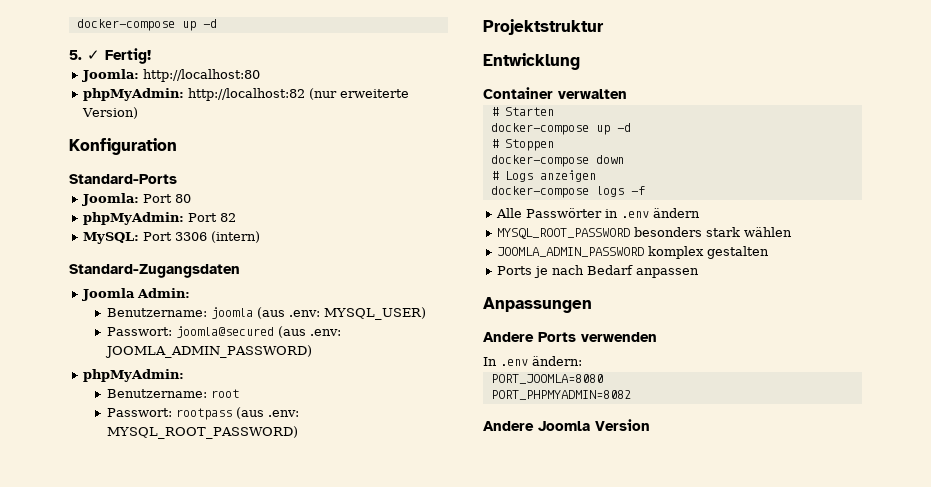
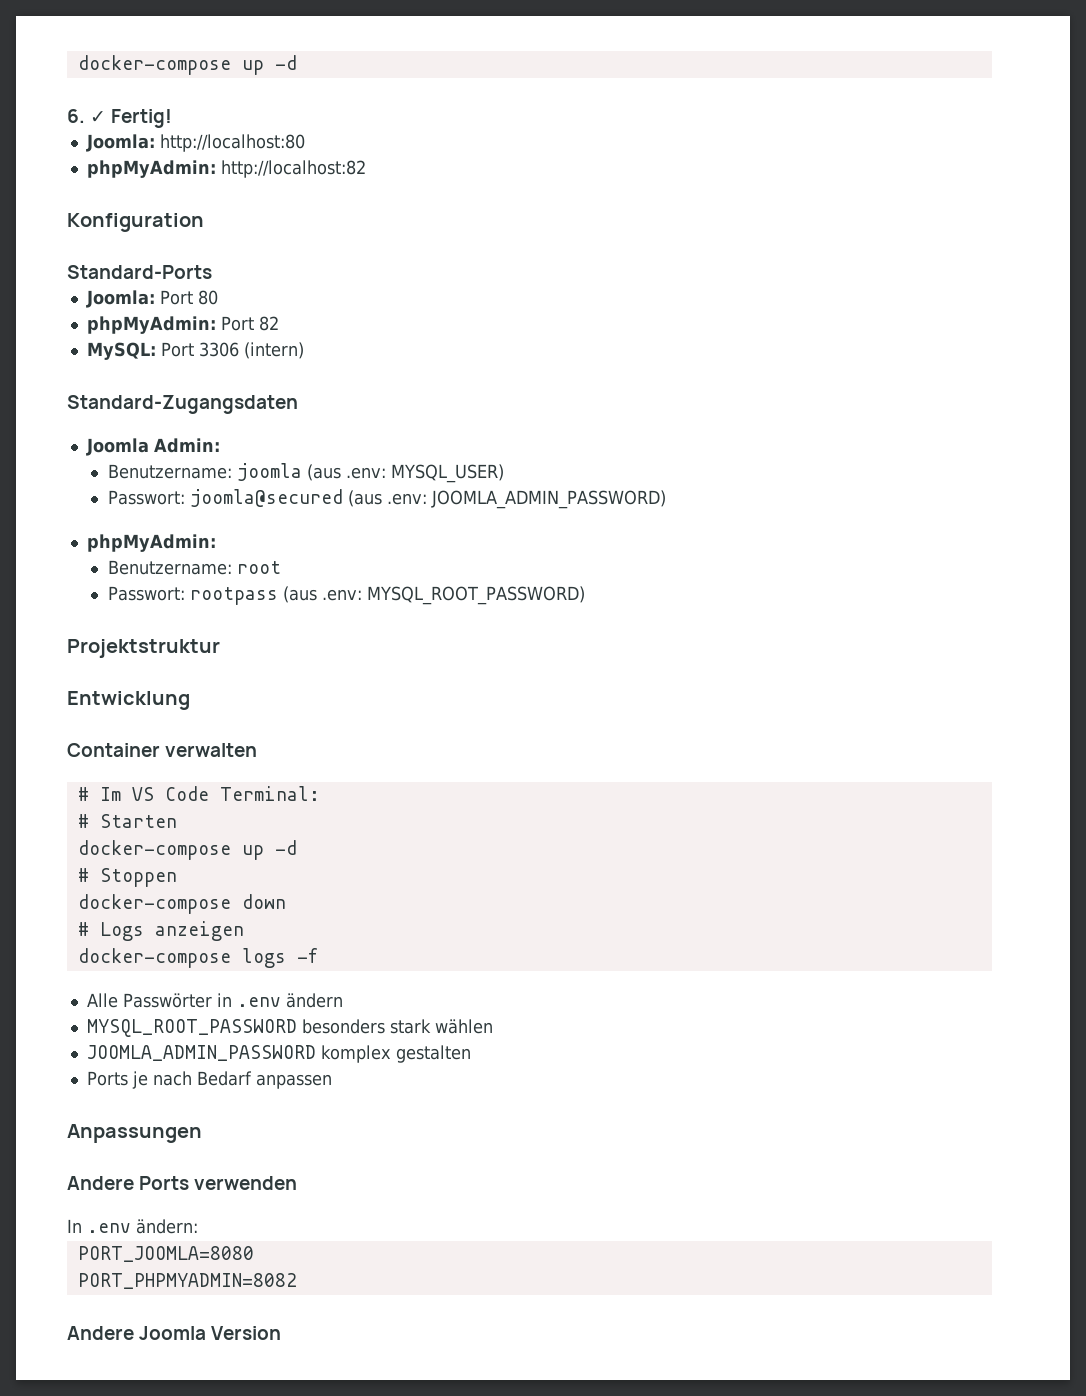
[76,19,217,31] [69,50,82,60] docker-compose up -d // 5. -> [77,55,297,75] [67,109,85,123] docker-compose up -d // 6.
[309,88,410,100] [82,107,139,119] (nur erweiterte Version) -> (366, 169) none
(627, 94) none -> [77,786,320,801] // # Im VS Code Terminal:

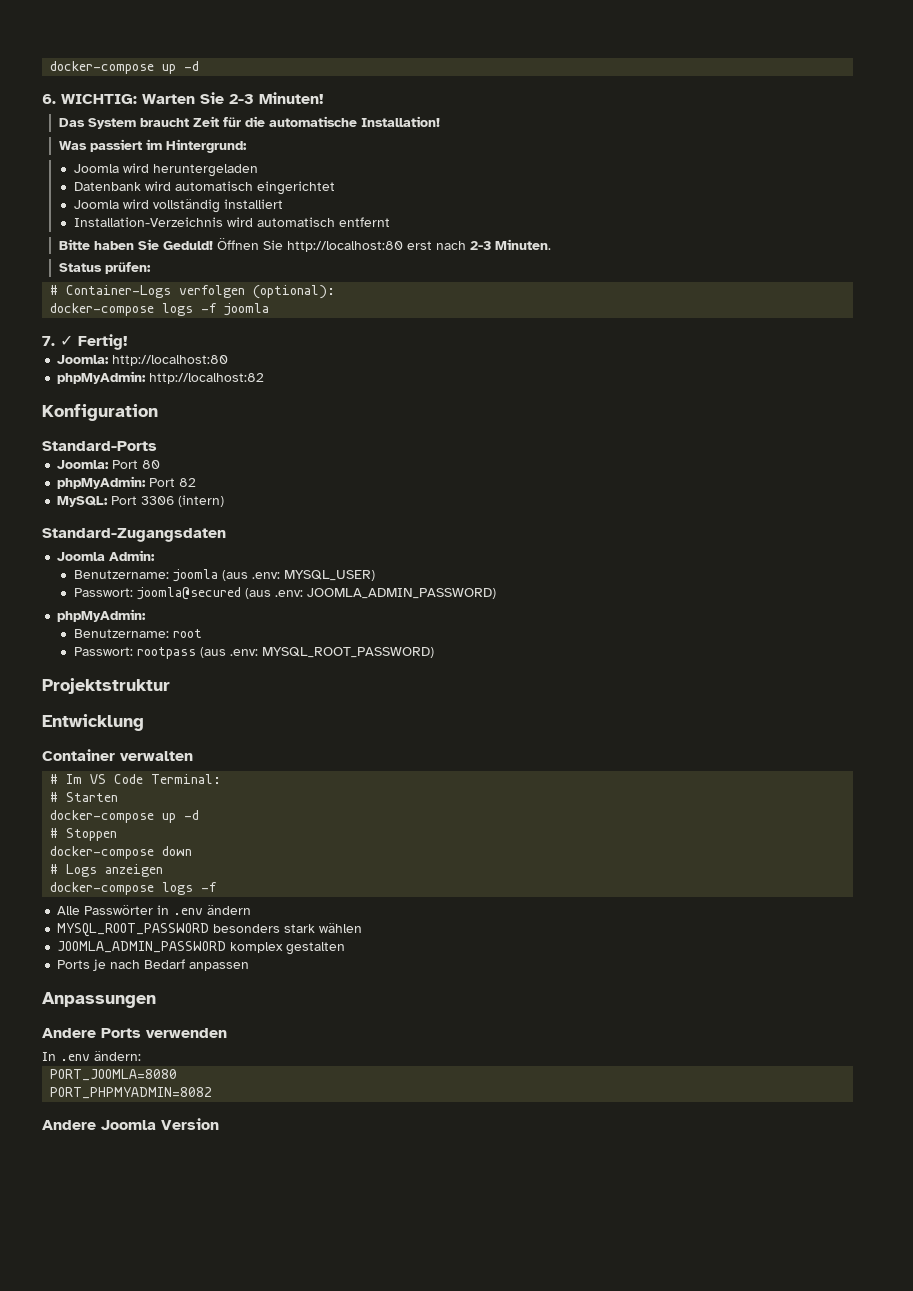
(85, 116) none -> [61,92,324,104] [58,116,440,129] [58,139,247,153] [74,163,259,177] [74,181,336,195] [74,199,284,213] [74,217,391,227] [58,238,551,252] [58,262,151,274] [50,285,336,299] [50,303,270,316] [42,336,55,346] WICHTIG: Warten Sie 2-3 Minuten! // Das System braucht Zeit für die automatische Installation! // Was passiert im Hintergrund: // Joomla wird heruntergeladen // Datenbank wird automatisch eingerichtet // Joomla wird vollständig installiert // Installation-Verzeichnis wird automatisch entfernt // Bitte haben Sie Geduld! Öffnen Sie http://localhost:80 erst nach 2-3 Minuten. // Status prüfen: // # Container-Logs verfolgen (optional): // docker-compose logs -f joomla // 7.

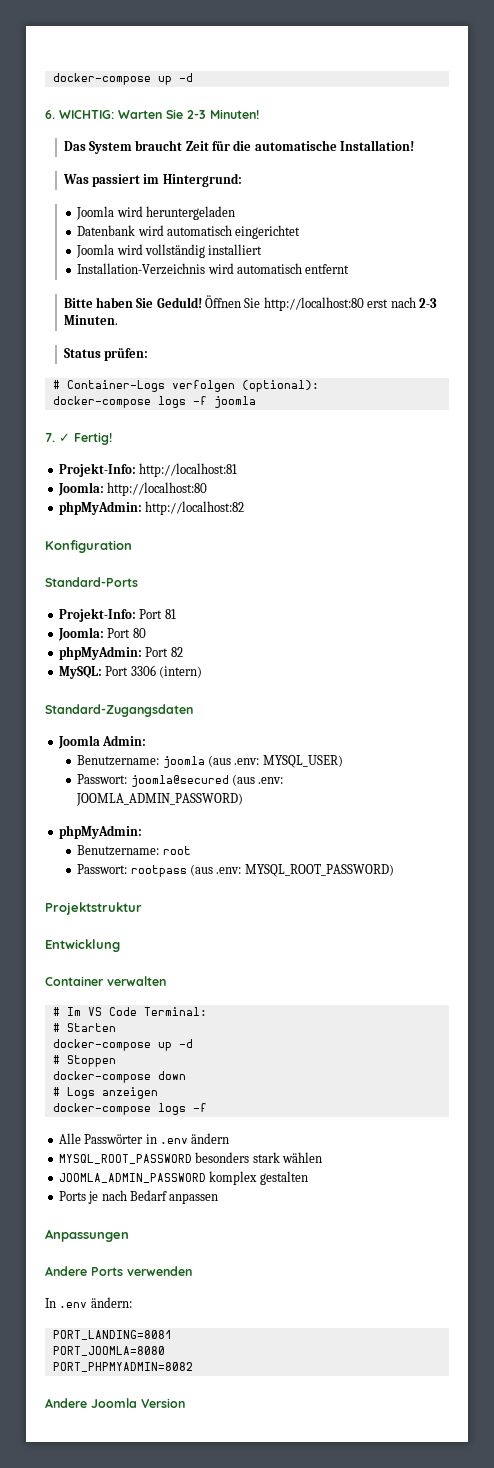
(128, 342) none -> [58,463,238,477] // Projekt-Info: http://localhost:81
(157, 446) none -> [58,608,176,622] // Projekt-Info: Port 81
(141, 1056) none -> [52,1330,172,1340] // PORT_LANDING=8081

